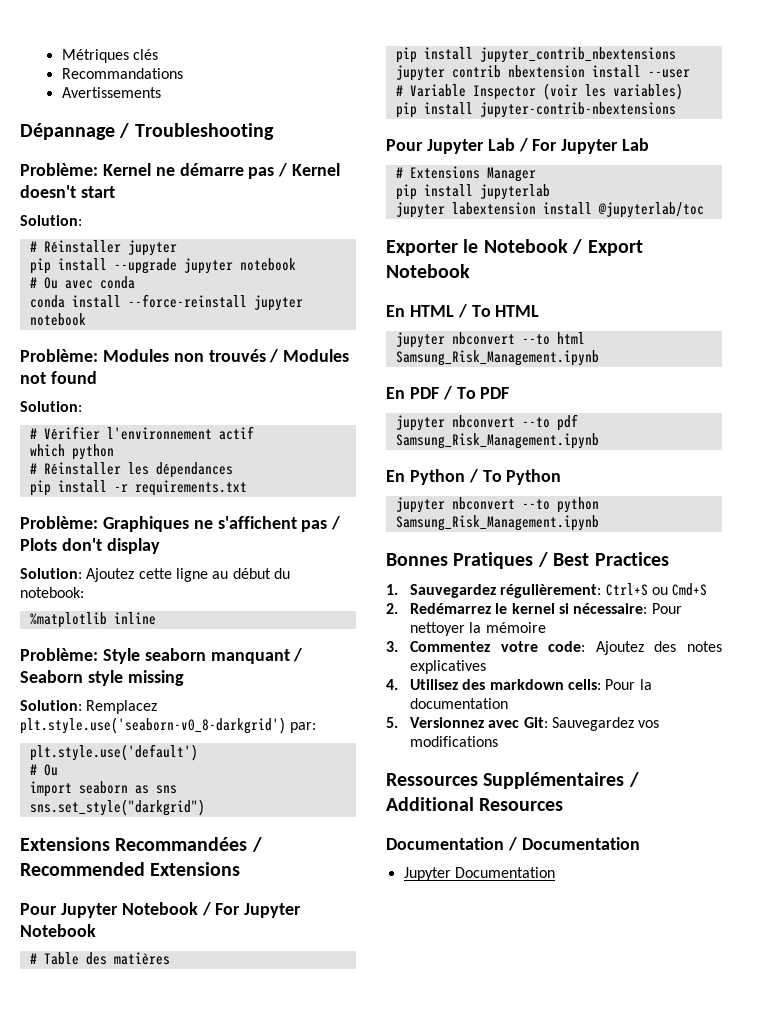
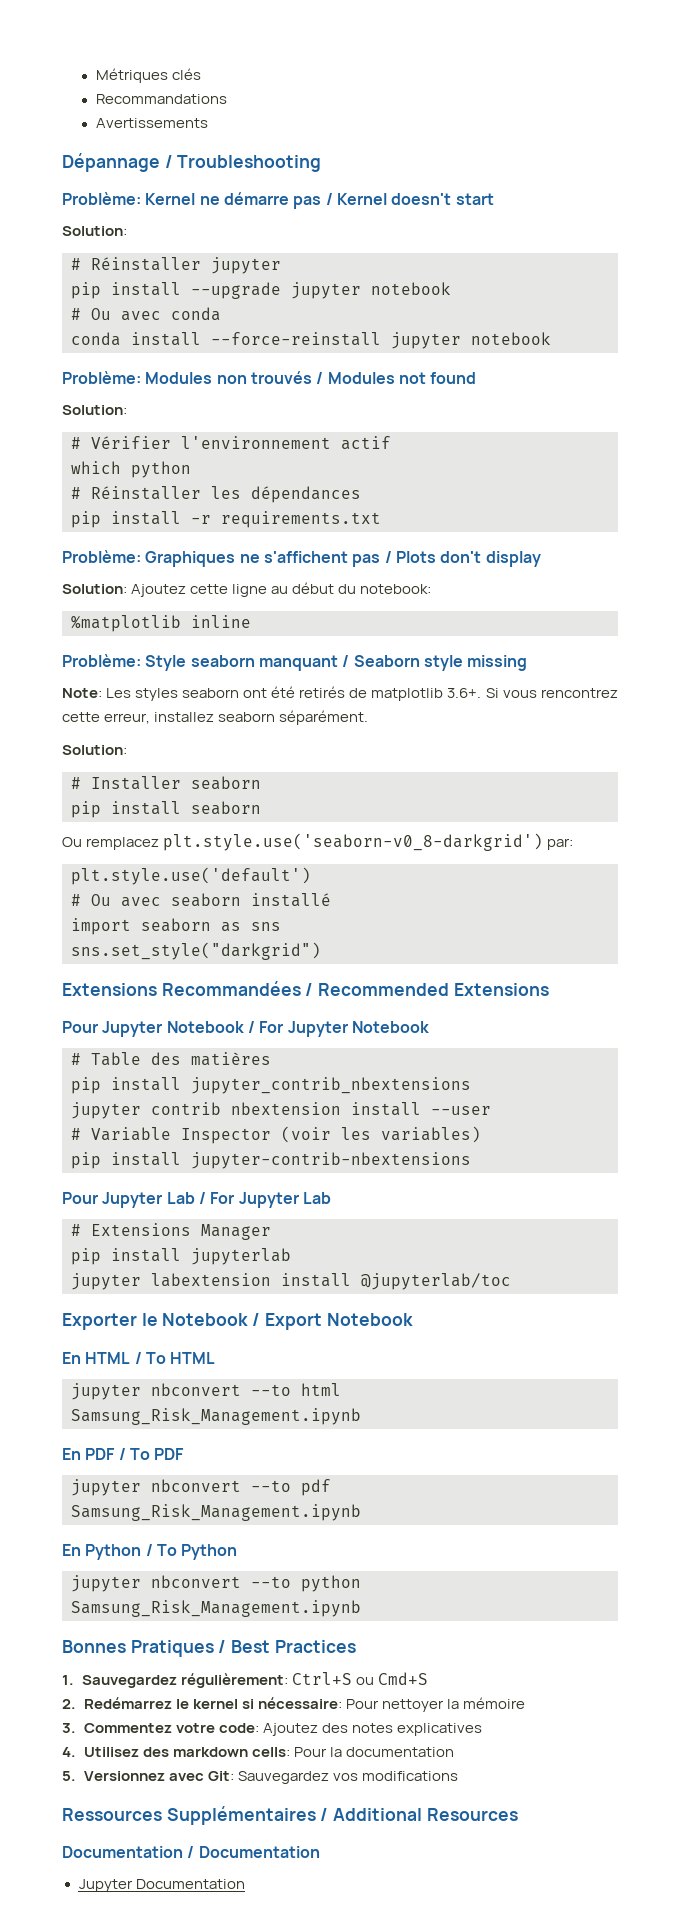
[20,700,158,714] Solution: Remplacez -> [62,686,618,701] [62,710,369,725] [62,745,127,755] [71,776,261,790] [71,801,261,818] [62,837,160,850] Note: Les styles seaborn ont été retirés de matplotlib 3.6+. Si vous rencontrez cette erreur, installez seaborn séparément. // Solution: // # Installer seaborn // pip install seaborn // Ou remplacez
(58, 770) none -> [121,893,331,907] avec seaborn installé

